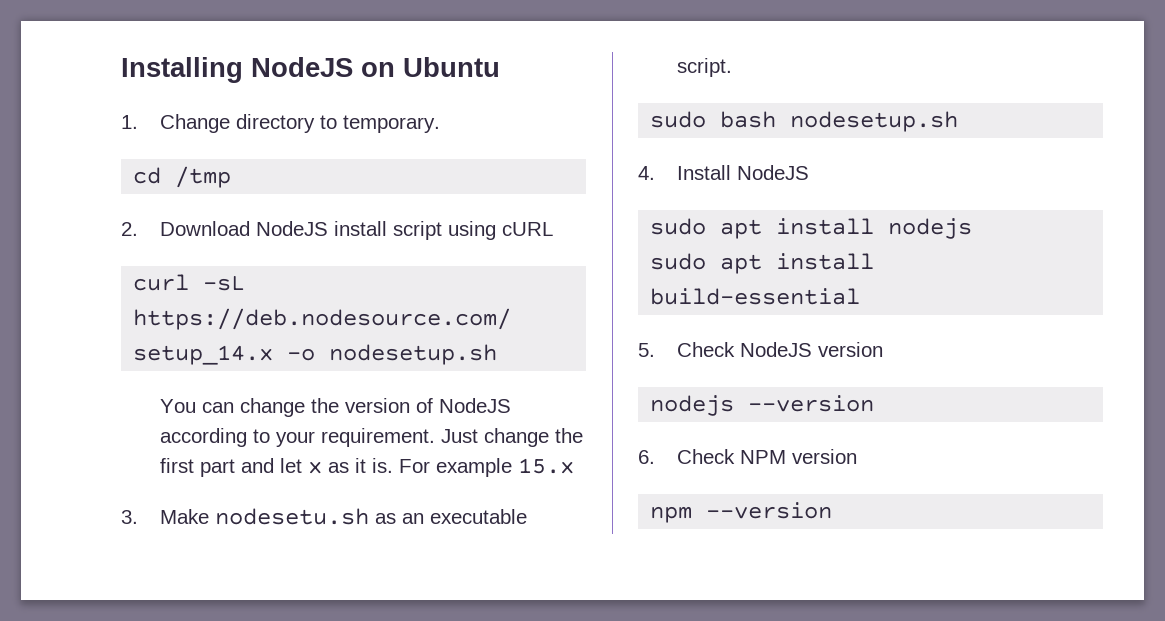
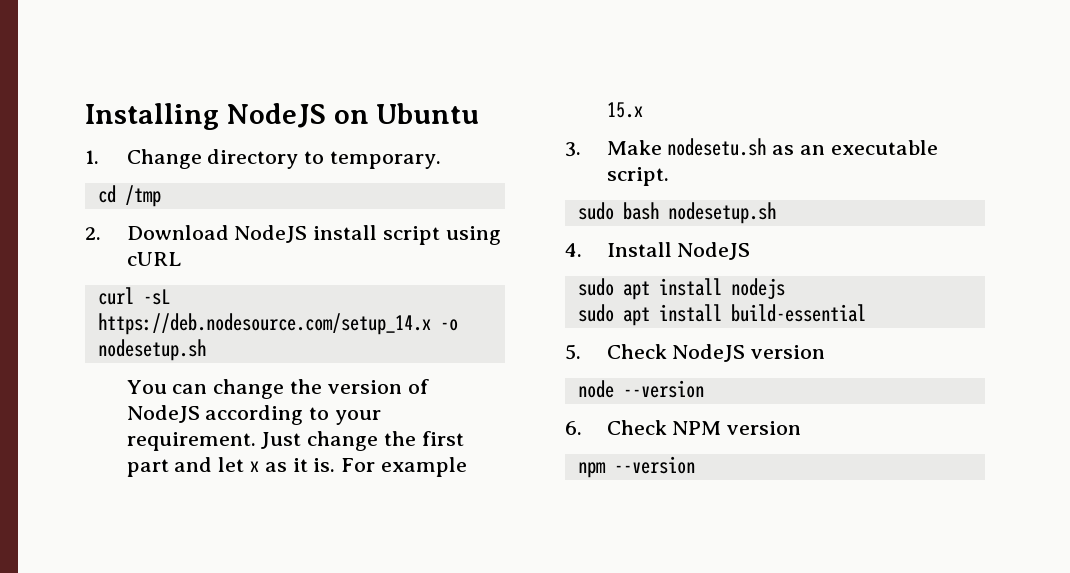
[650,395,735,416] nodejs -> [577,380,614,398] node

